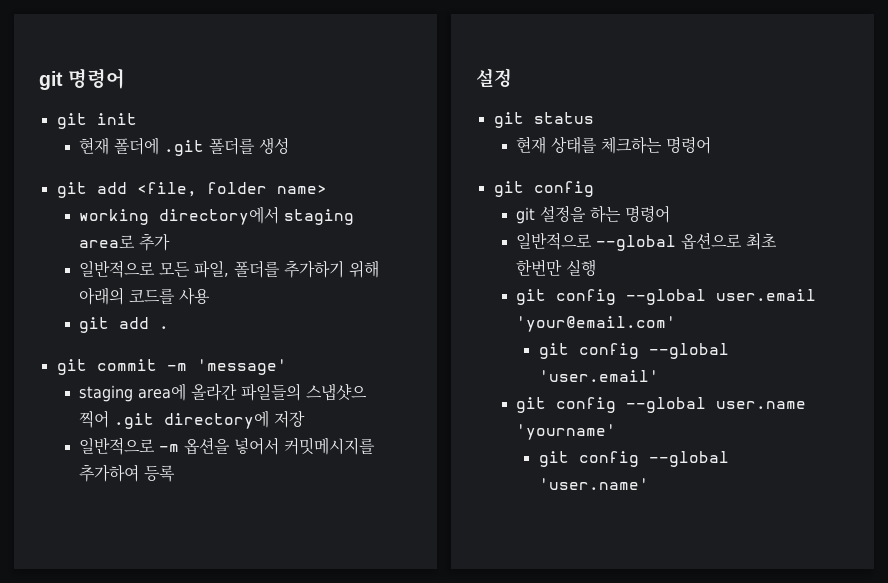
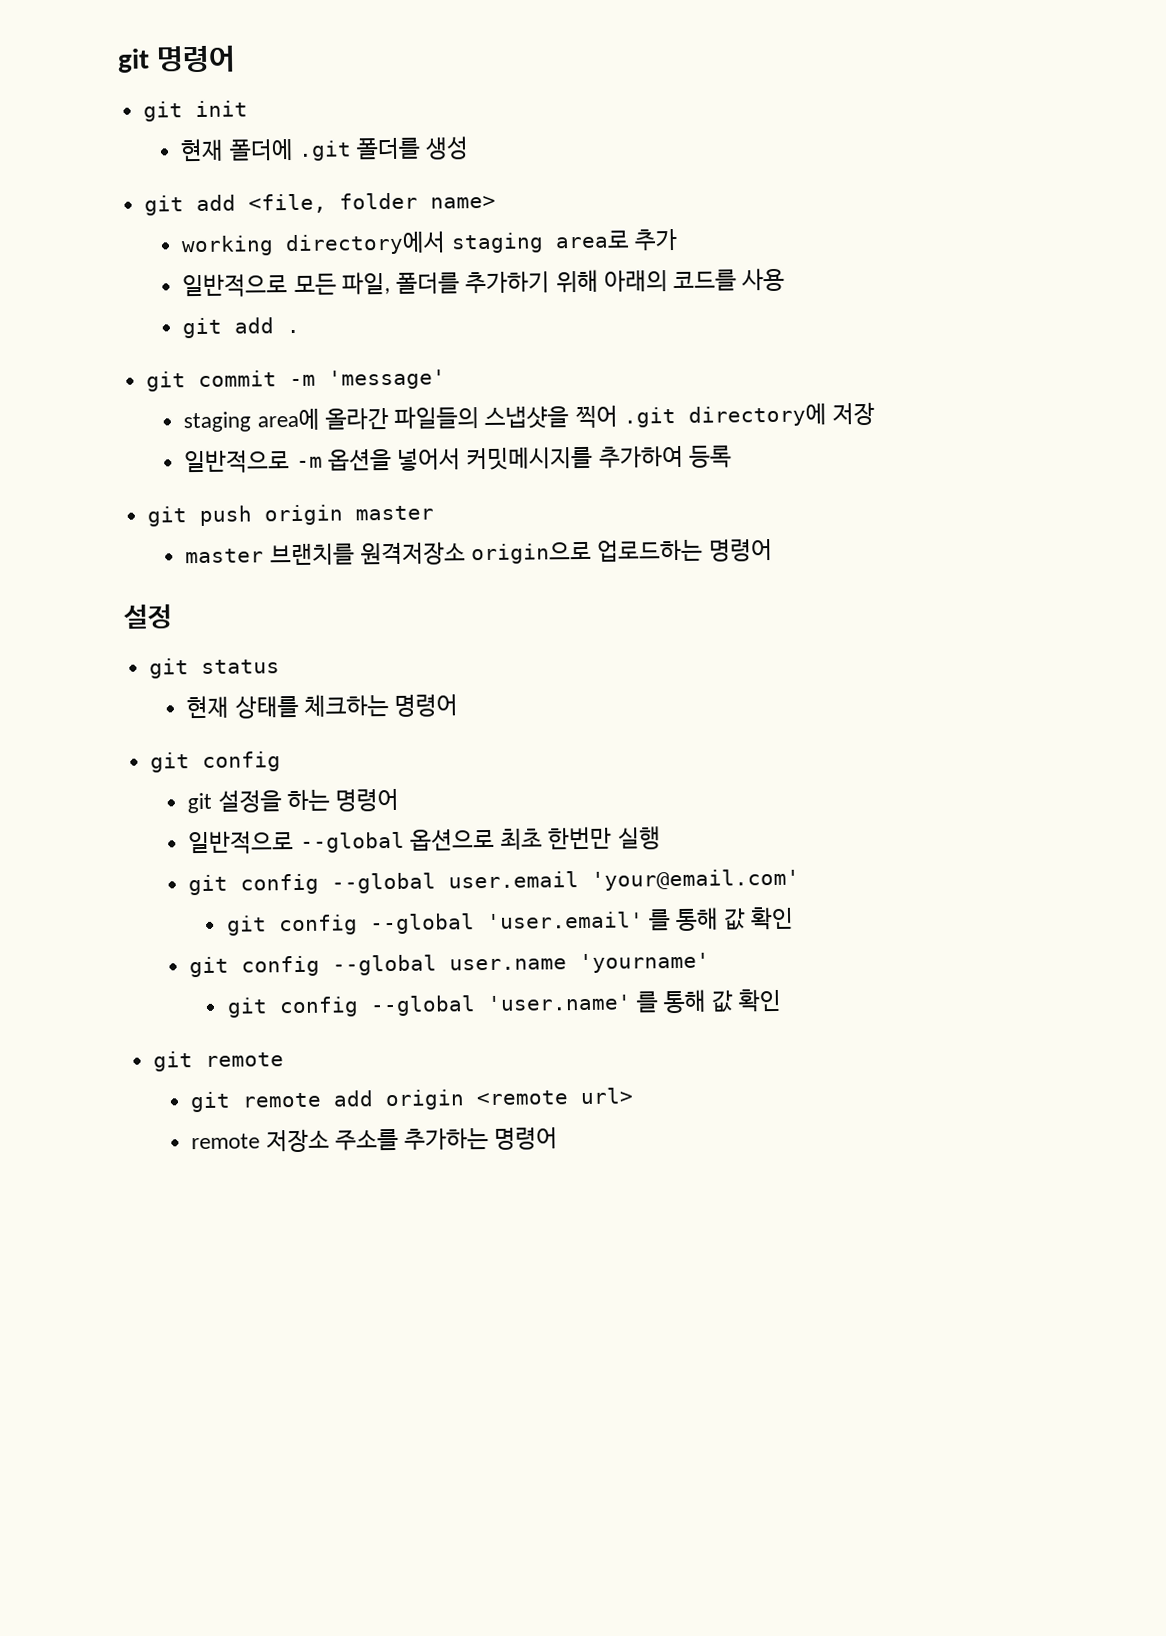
[306,383,368,401] 스냅샷으 -> [484,406,570,430] 스냅샷을
(176, 473) none -> [147,504,435,527] [185,539,773,566] // git push origin master // master 브랜치를 원격저장소 origin으로 업로드하는 명령어
(659, 376) none -> [647,906,795,932] 를 통해 값 확인
(649, 484) none -> [635,988,783,1014] [153,1051,285,1072] [190,1087,634,1113] [191,1127,559,1153] 를 통해 값 확인 // git remote // git remote add origin <remote url> // remote 저장소 주소를 추가하는 명령어

